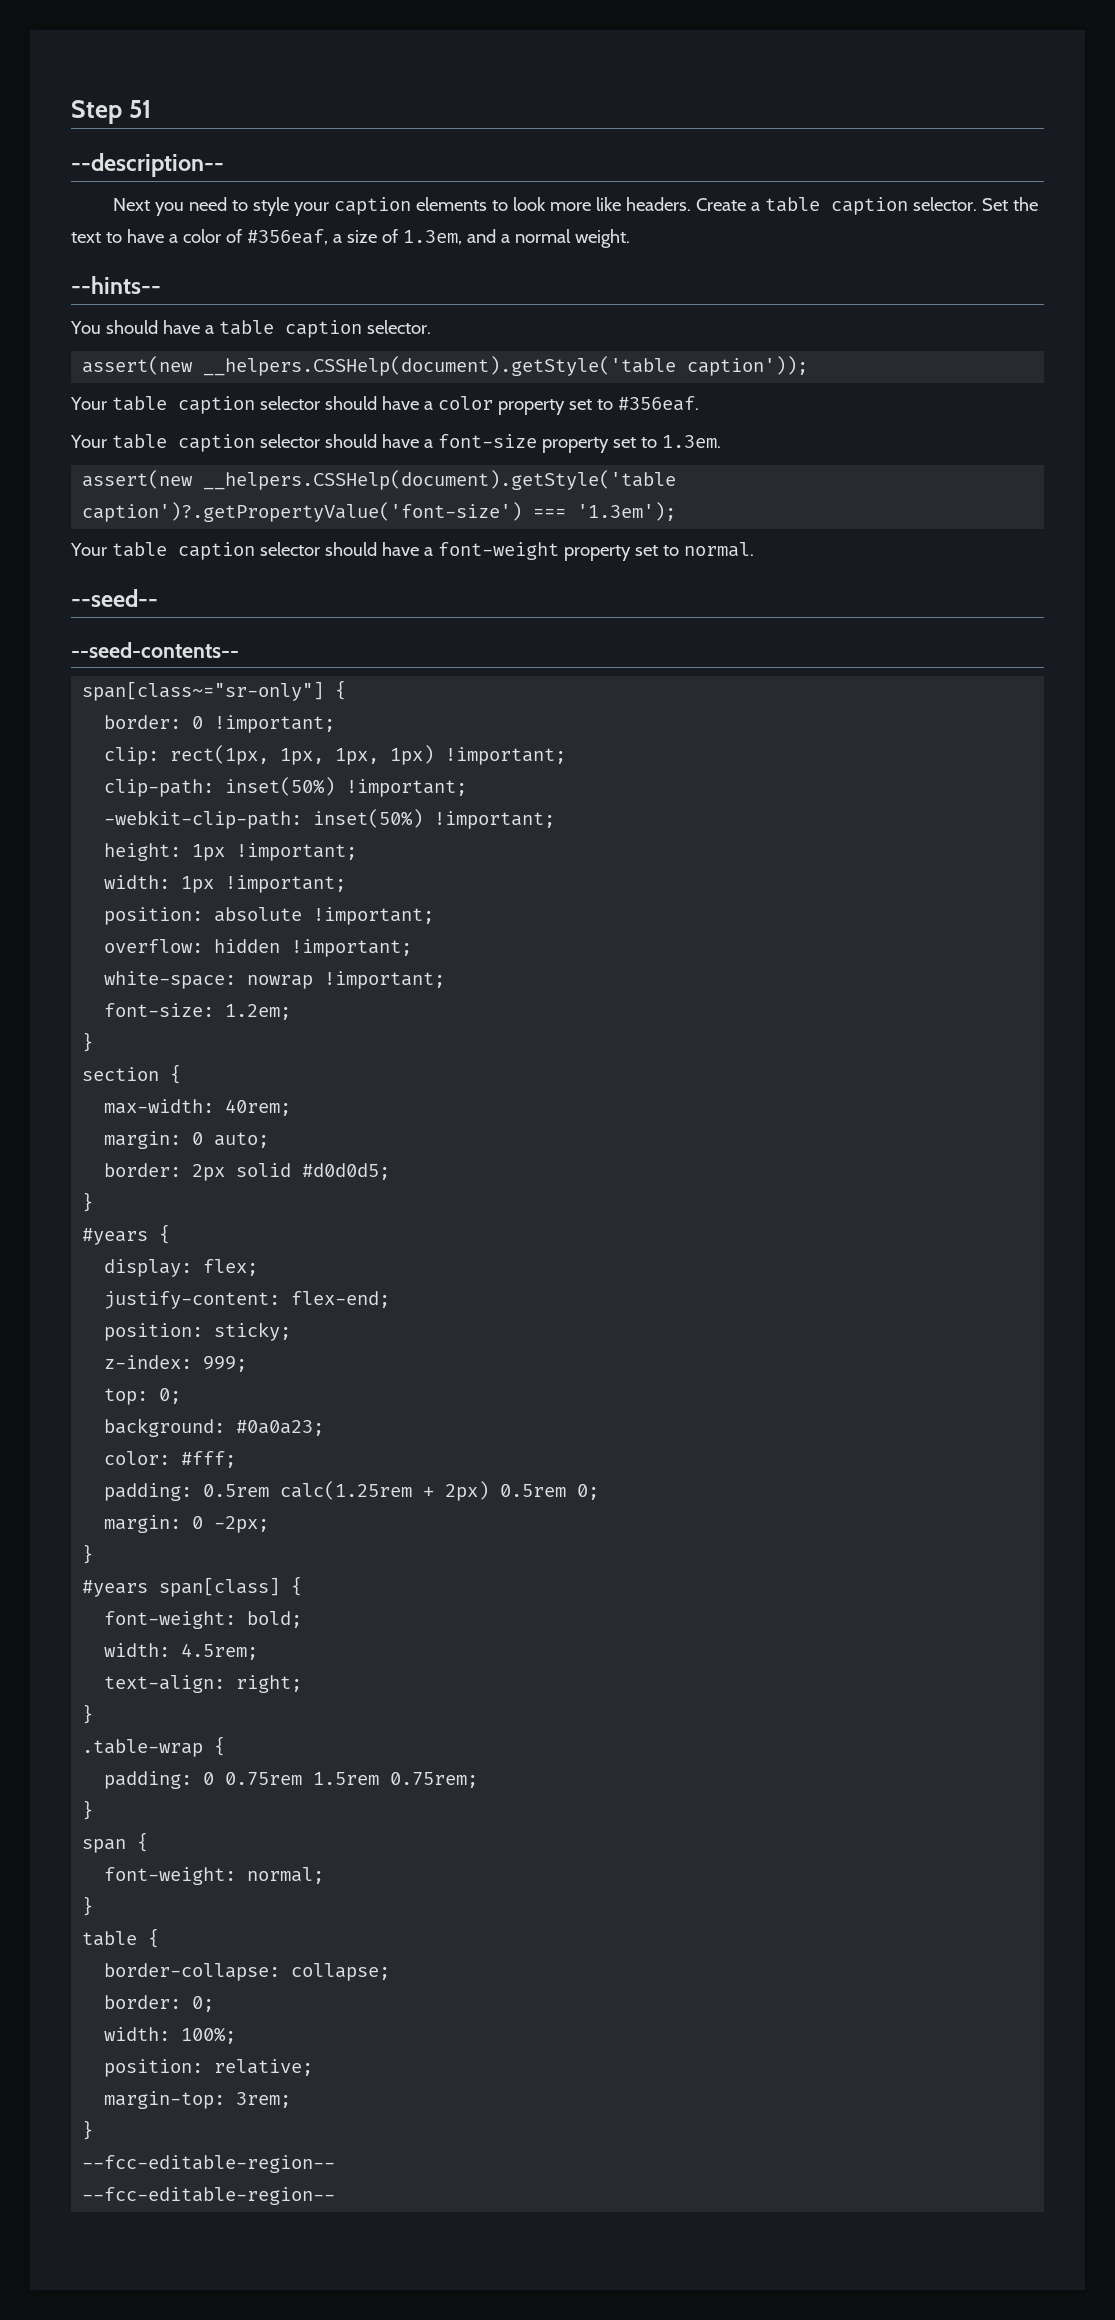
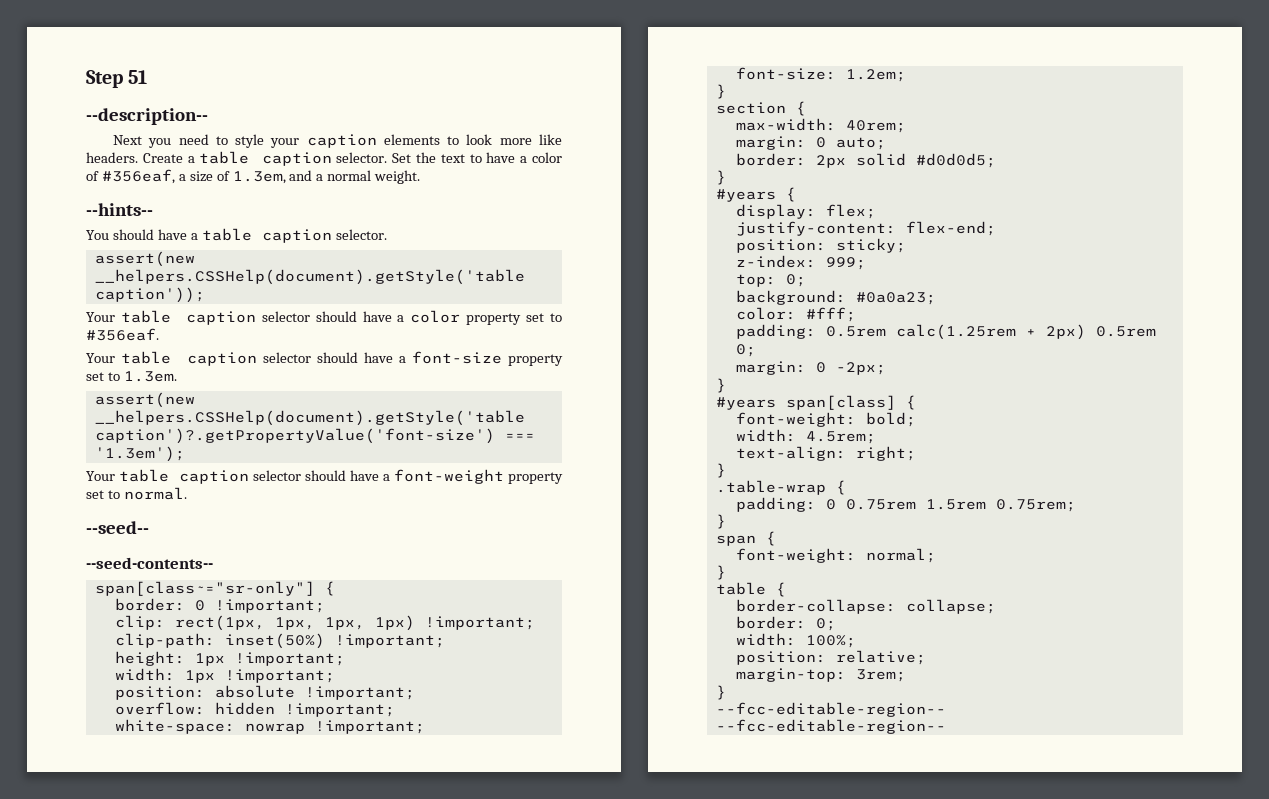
[104,809,556,829] // -webkit-clip-path: inset(50%) !important; -> (445, 641) none

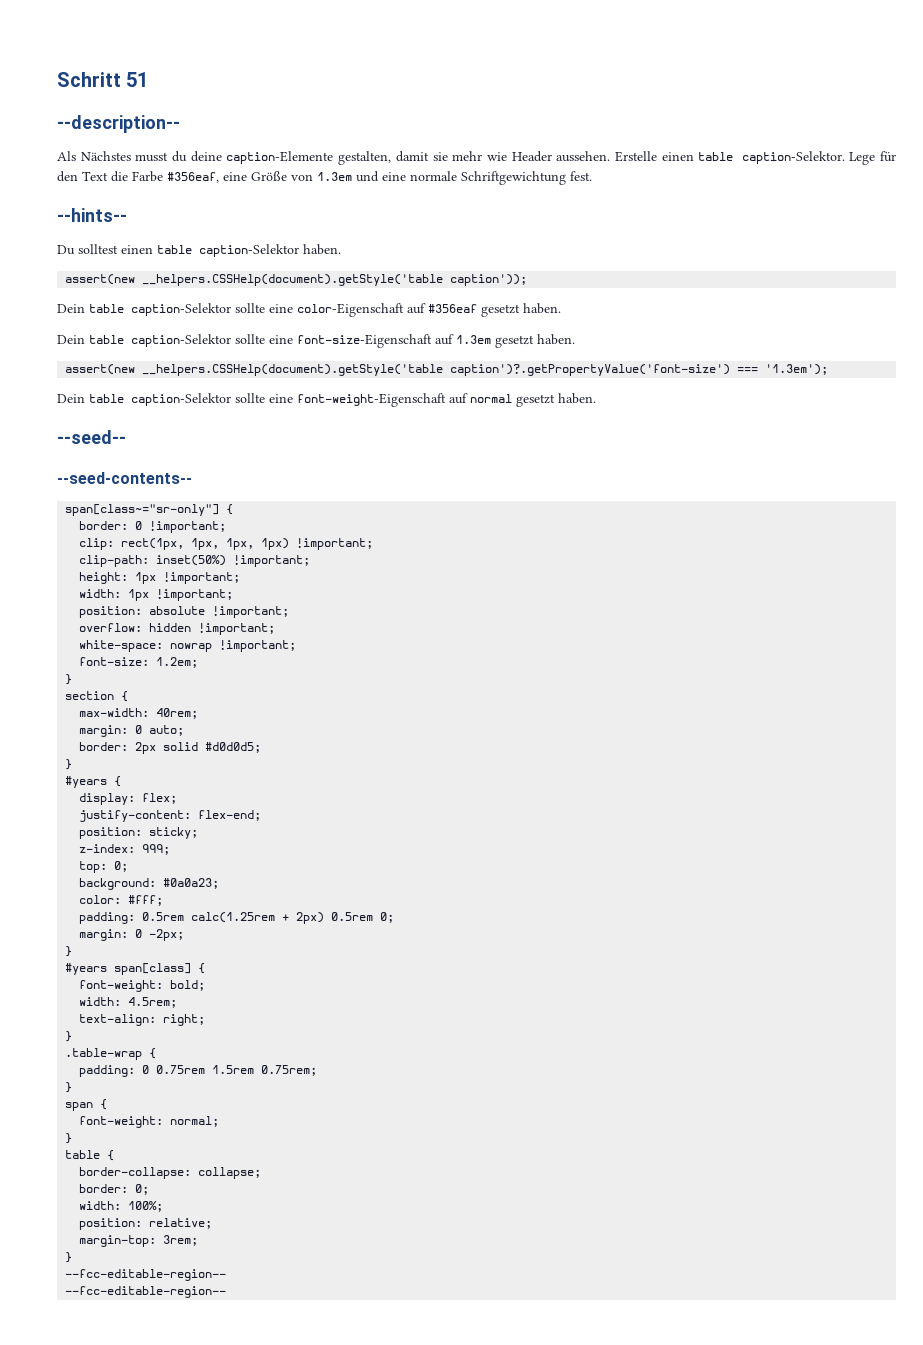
[86,70,123,88] Step -> [57,72,121,87] Schritt
[113,134,562,148] [86,151,562,166] [86,169,421,184] [86,203,153,216] [86,228,387,243] [94,251,195,267] [94,269,525,285] [94,287,205,303] [86,310,562,325] [86,328,159,341] [86,351,563,366] [86,371,177,382] Next you need to style your caption elements to look more like headers. Create a table caption selector. Set the text to have a color of #356eaf, a size of 1.3em, and a normal weight. // --hints-- // You should have a table caption selector. // assert(new __helpers.CSSHelp(document).getStyle('table caption')); // Your table caption selector should have a color property set to #356eaf. // Your table caption selector should have a font-size property set to 1.3em. -> [57,151,897,165] [57,171,592,185] [57,208,127,222] [57,244,341,257] [65,274,528,286] [57,303,561,317] [57,334,575,348] Als Nächstes musst du deine caption-Elemente gestalten, damit sie mehr wie Header aussehen. Erstelle einen table caption-Selektor. Lege für den Text die Farbe #356eaf, eine Größe von 1.3em und eine normale Schriftgewichtung fest. // --hints-- // Du solltest einen table caption-Selektor haben. // assert(new __helpers.CSSHelp(document).getStyle('table caption')); // Dein table caption-Selektor sollte eine color-Eigenschaft auf #356eaf gesetzt haben. // Dein table caption-Selektor sollte eine font-size-Eigenschaft auf 1.3em gesetzt haben.
[86,469,563,484] [86,487,187,500] Your table caption selector should have a font-weight property set to normal. -> [57,393,596,407] Dein table caption-Selektor sollte eine font-weight-Eigenschaft auf normal gesetzt haben.

